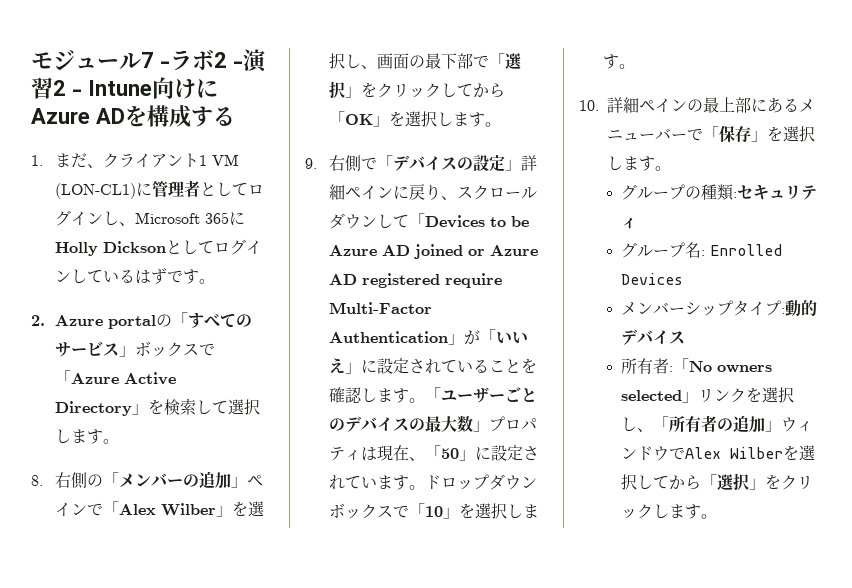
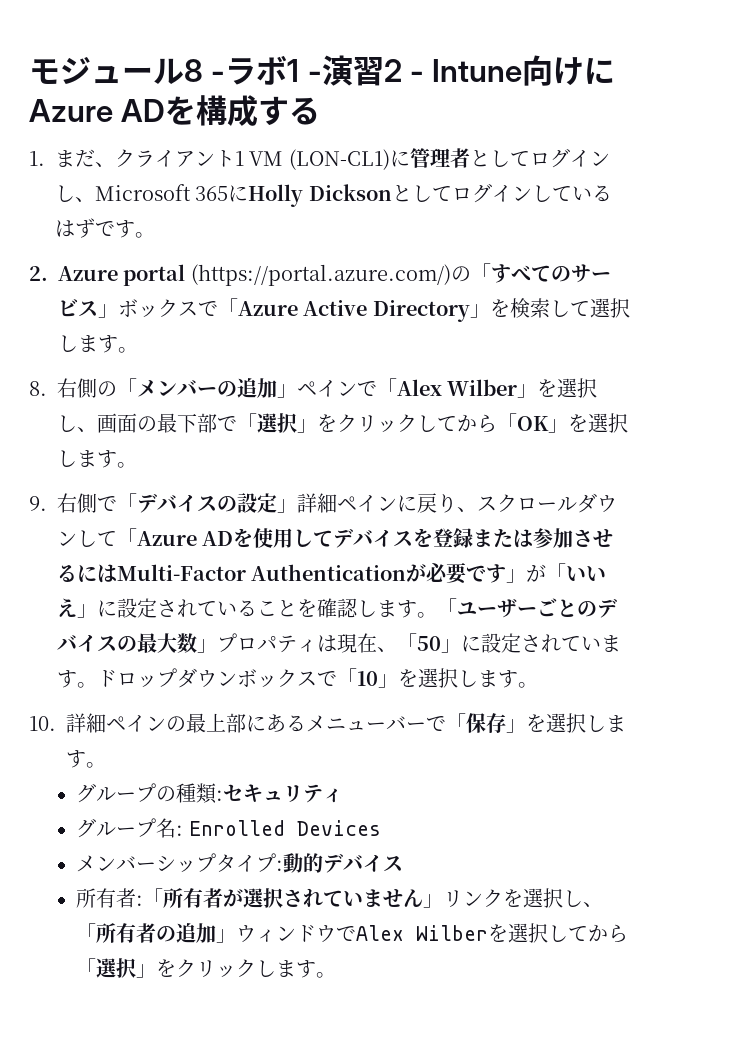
[141,52,154,68] 7 -> [184,59,203,82] 8
[214,52,227,68] 2 -> [287,59,300,82] 1
(157, 322) none -> [190,264,451,286] (https://portal.azure.com/)
[425,215,530,228] [329,244,539,259] [329,273,503,288] [329,302,433,314] [329,331,449,343] Devices to be Azure AD joined or Azure AD registered require Multi-Factor Authentication -> [137,528,614,548] [57,563,507,584] Azure ADを使用してデバイスを登録または参加させるにはMulti-Factor Authenticationが必要です
[688,361,772,373] [620,390,682,401] No owners selected -> [163,888,424,908] 所有者が選択されていません

